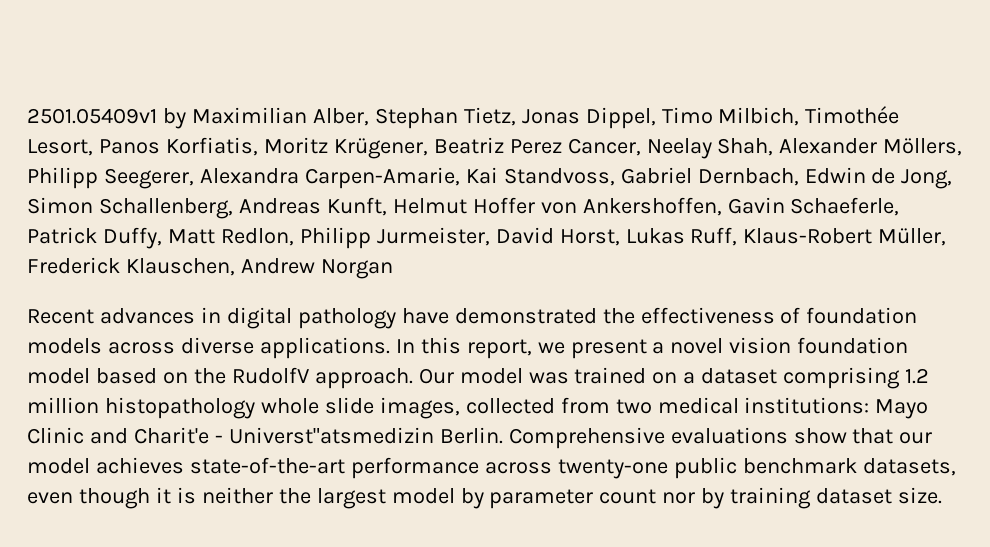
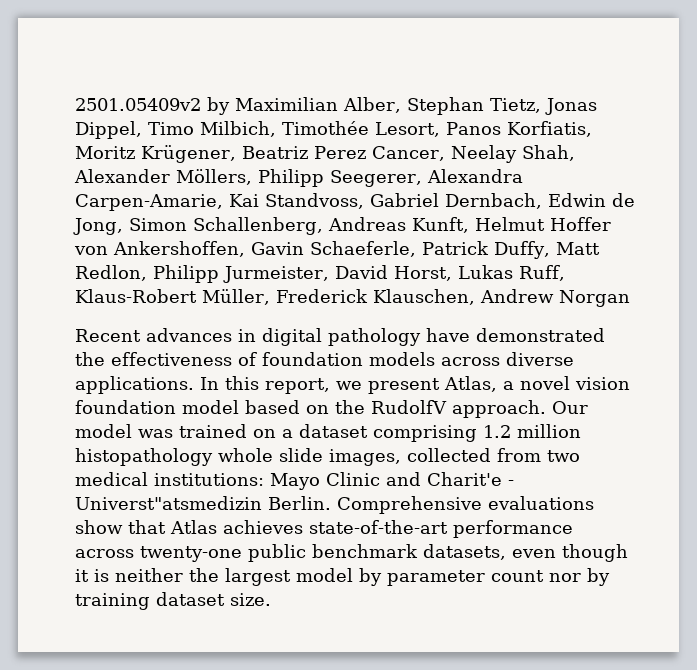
[27,108,157,124] 2501.05409v1 -> [75,98,201,111] 2501.05409v2
(647, 349) none -> [444,376,497,392] Atlas,
[899,432,933,444] [27,458,90,474] our model -> [170,520,217,534] Atlas

